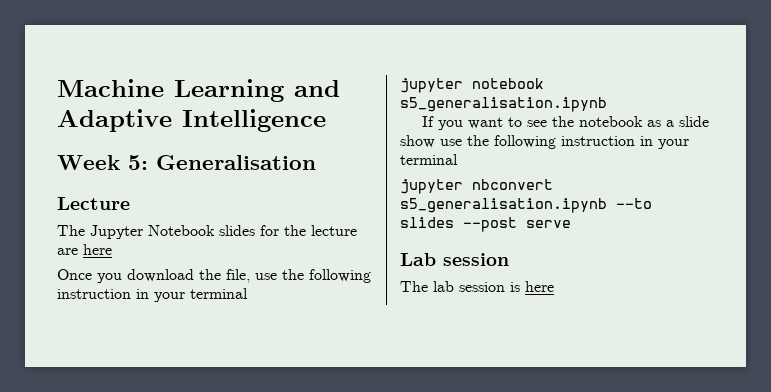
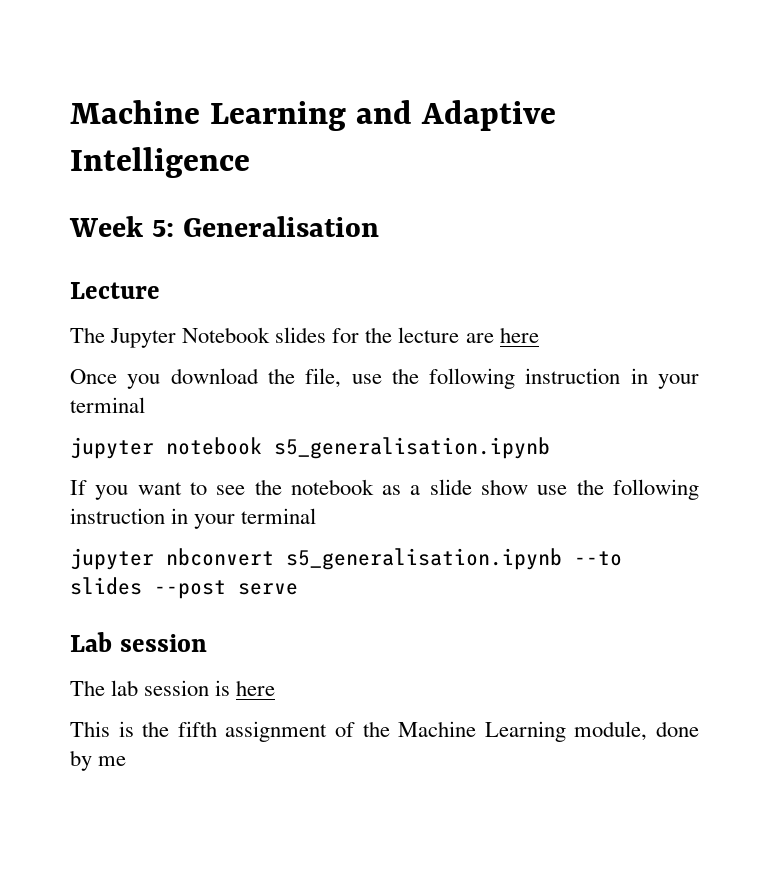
(554, 286) none -> [70,721,700,742] [70,750,127,771] // This is the fifth assignment of the Machine Learning module, done by me

